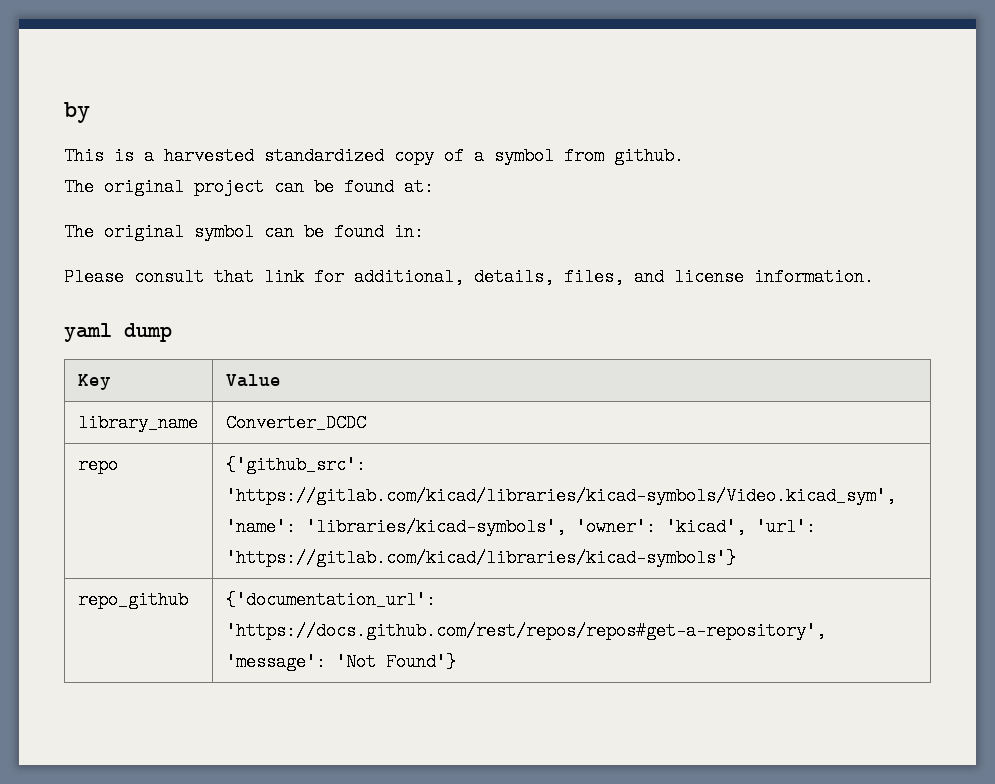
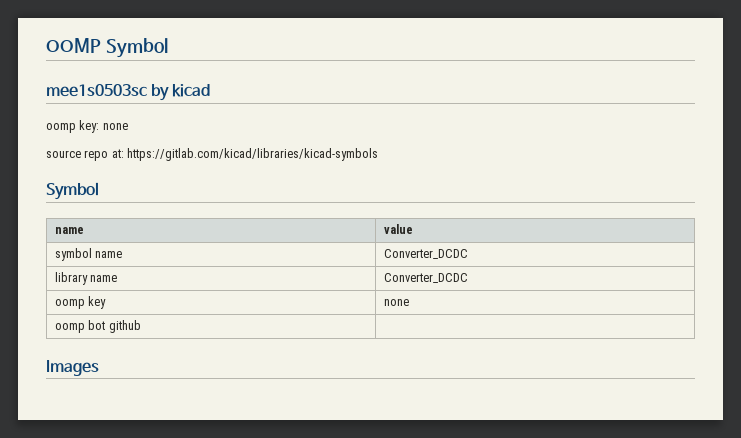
[64,102,90,123] [64,147,684,165] [64,178,434,196] [64,223,424,241] [64,268,874,286] [64,323,172,342] [77,374,111,390] [225,374,281,387] [77,414,198,432] [225,414,366,432] [77,456,118,474] [225,456,366,474] [225,487,896,505] [225,518,816,536] [225,549,736,567] [77,591,188,609] [225,591,436,609] [225,622,826,640] [225,653,456,671] by // This is a harvested standardized copy of a symbol from github. // The original project can be found at: // The original symbol can be found in: // Please consult that link for additional, details, files, and license information. // yaml dump // Key | Value // library_name | Converter_DCDC // repo | {'github_src': 'https://gitlab.com/kicad/libraries/kicad-symbols/Video.kicad_sym', 'name': 'libraries/kicad-symbols', 'owner': 'kicad', 'url': 'https://gitlab.com/kicad/libraries/kicad-symbols'} // repo_github | {'documentation_url': 'https://docs.github.com/rest/repos/repos#get-a-repository', 'message': 'Not Found'} -> [46,38,168,58] [46,84,211,101] [46,120,128,133] [46,148,379,161] [46,182,99,200] [54,227,84,234] [383,224,413,234] [54,248,123,261] [383,249,468,259] [54,272,118,285] [383,273,468,283] [54,296,107,309] [383,299,409,306] [54,320,141,333] [46,360,99,376] OOMP Symbol // mee1s0503sc by kicad // oomp key: none // source repo at: https://gitlab.com/kicad/libraries/kicad-symbols // Symbol // name | value // symbol name | Converter_DCDC // library name | Converter_DCDC // oomp key | none // oomp bot github | // Images

